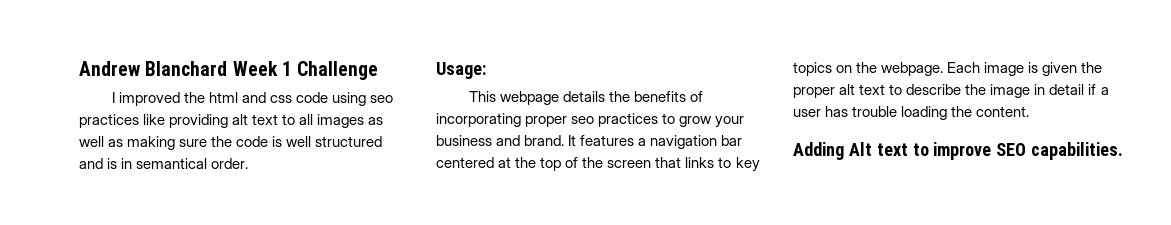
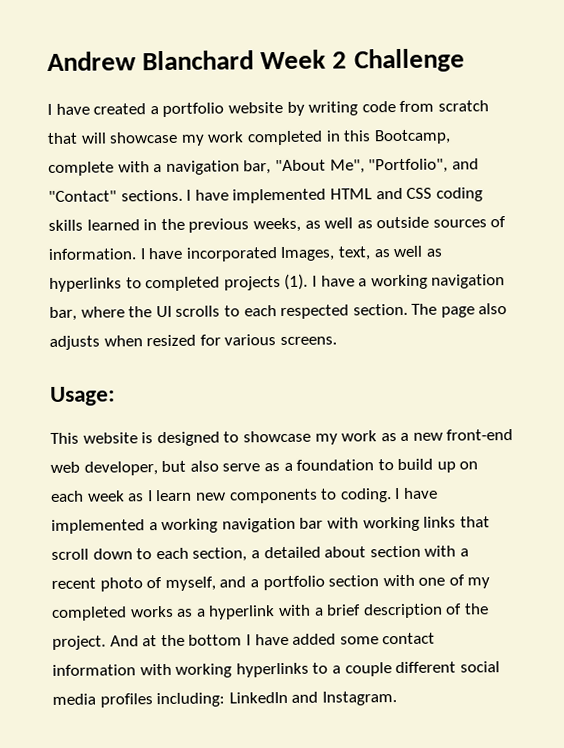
[281,61,292,76] 1 -> [332,51,348,69] 2
[118,92,393,106] [79,114,384,128] [79,136,383,150] [79,158,249,169] [436,62,486,79] [468,91,703,105] [436,113,745,128] [436,135,743,149] [436,157,760,172] [793,62,1103,76] [793,84,1109,98] [793,106,1030,120] [793,142,1124,160] improved the html and css code using seo practices like providing alt text to all images as well as making sure the code is well structured and is in semantical order. // Usage: // This webpage details the benefits of incorporating proper seo practices to grow your business and brand. It features a navigation bar centered at the top of the screen that links to key topics on the webpage. Each image is given the proper alt text to describe the image in detail if a user has trouble loading the content. // Adding Alt text to improve SEO capabilities. -> [55,100,489,118] [47,129,451,146] [48,158,479,176] [48,187,483,204] [48,216,507,233] [48,245,443,262] [49,273,506,292] [49,303,508,321] [49,334,337,350] [50,386,115,406] [50,429,514,447] [50,458,479,476] [50,487,438,504] [51,516,490,534] [51,545,469,562] [51,574,491,592] [51,603,489,621] [52,632,436,650] [52,661,500,678] [52,691,397,708] have created a portfolio website by writing code from scratch that will showcase my work completed in this Bootcamp, complete with a navigation bar, "About Me", "Portfolio", and "Contact" sections. I have implemented HTML and CSS coding skills learned in the previous weeks, as well as outside sources of information. I have incorporated Images, text, as well as hyperlinks to completed projects (1). I have a working navigation bar, where the UI scrolls to each respected section. The page also adjusts when resized for various screens. // Usage: // This website is designed to showcase my work as a new front-end web developer, but also serve as a foundation to build up on each week as I learn new components to coding. I have implemented a working navigation bar with working links that scroll down to each section, a detailed about section with a recent photo of myself, and a portfolio section with one of my completed works as a hyperlink with a brief description of the project. And at the bottom I have added some contact information with working hyperlinks to a couple different social media profiles including: LinkedIn and Instagram.

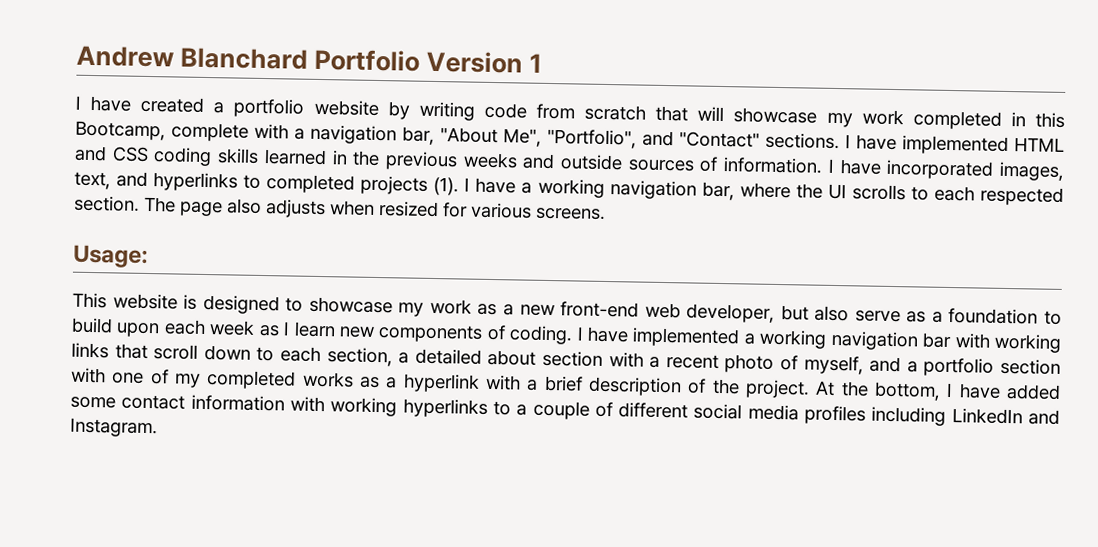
[260,48,465,73] Week 2 Challenge -> [314,48,543,74] Portfolio Version 1
[252,217,373,233] weeks, as well as -> [462,152,556,170] weeks and
[280,245,443,262] Images, text, as well as -> [999,161,1066,181] [74,171,149,190] images, text, and
[436,461,479,473] up on -> [116,322,161,338] upon
[320,488,338,500] to -> [486,324,506,341] of
[109,634,243,647] And at the bottom -> [815,380,942,401] At the bottom,
(392, 669) none -> [594,401,613,418] of
[156,692,226,708] including: -> [871,406,947,426] including

